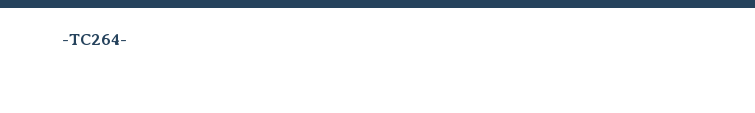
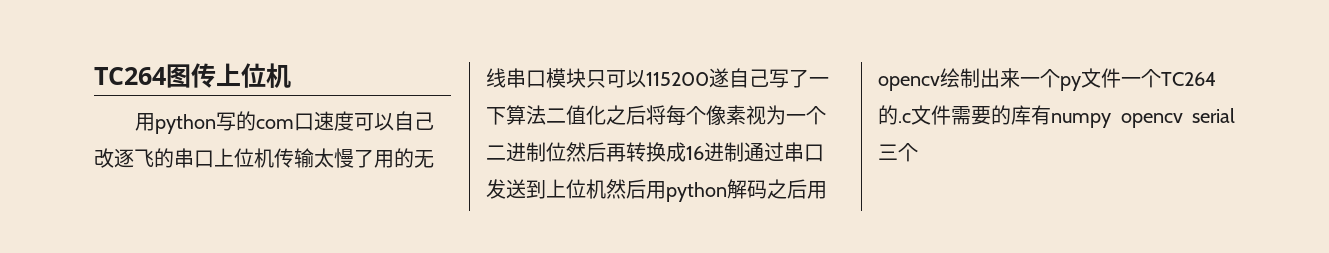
[62,34,127,45] -TC264- -> [94,63,291,88] [135,111,435,134] [94,148,434,168] [486,68,829,88] [486,105,826,126] [486,142,824,162] [486,179,827,202] [878,68,1216,91] [878,105,1235,128] [878,143,918,162] TC264图传上位机 // 用python写的com口速度可以自己改逐飞的串口上位机传输太慢了用的无线串口模块只可以115200遂自己写了一下算法二值化之后将每个像素视为一个二进制位然后再转换成16进制通过串口发送到上位机然后用python解码之后用opencv绘制出来一个py文件一个TC264的.c文件需要的库有numpy opencv serial三个

